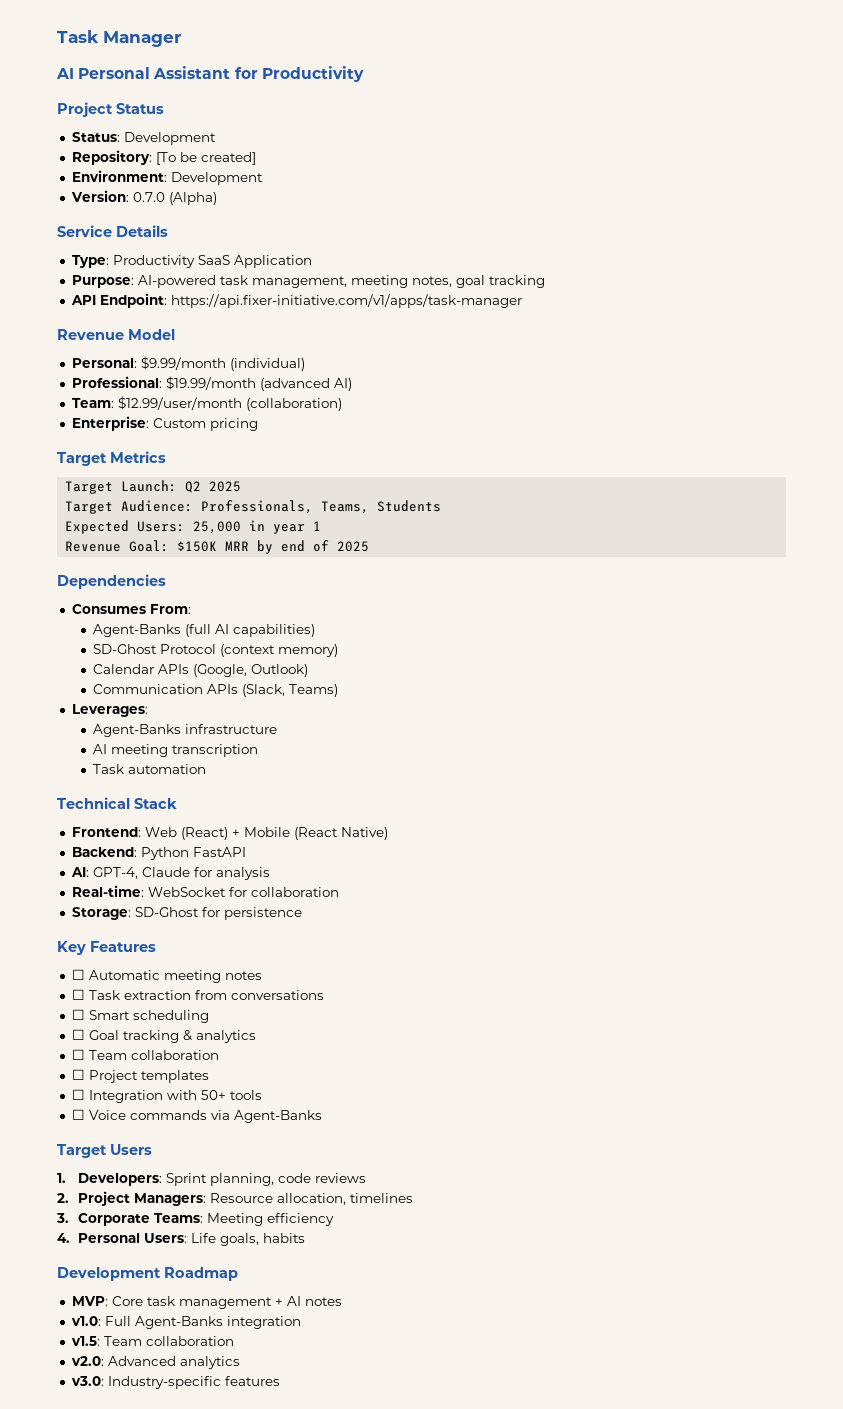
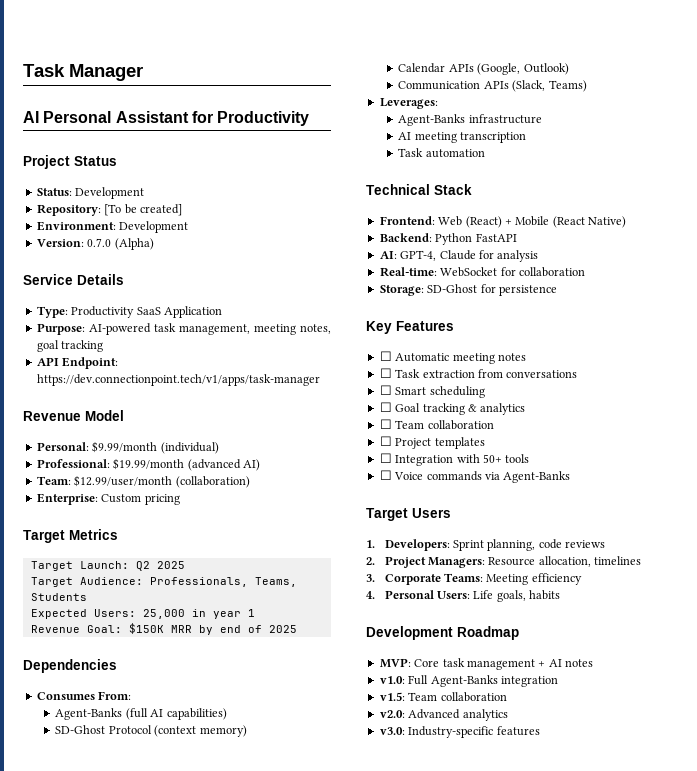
[170,294,522,308] https://api.fixer-initiative.com/v1/apps/task-manager -> [36,374,320,386] https://dev.connectionpoint.tech/v1/apps/task-manager

